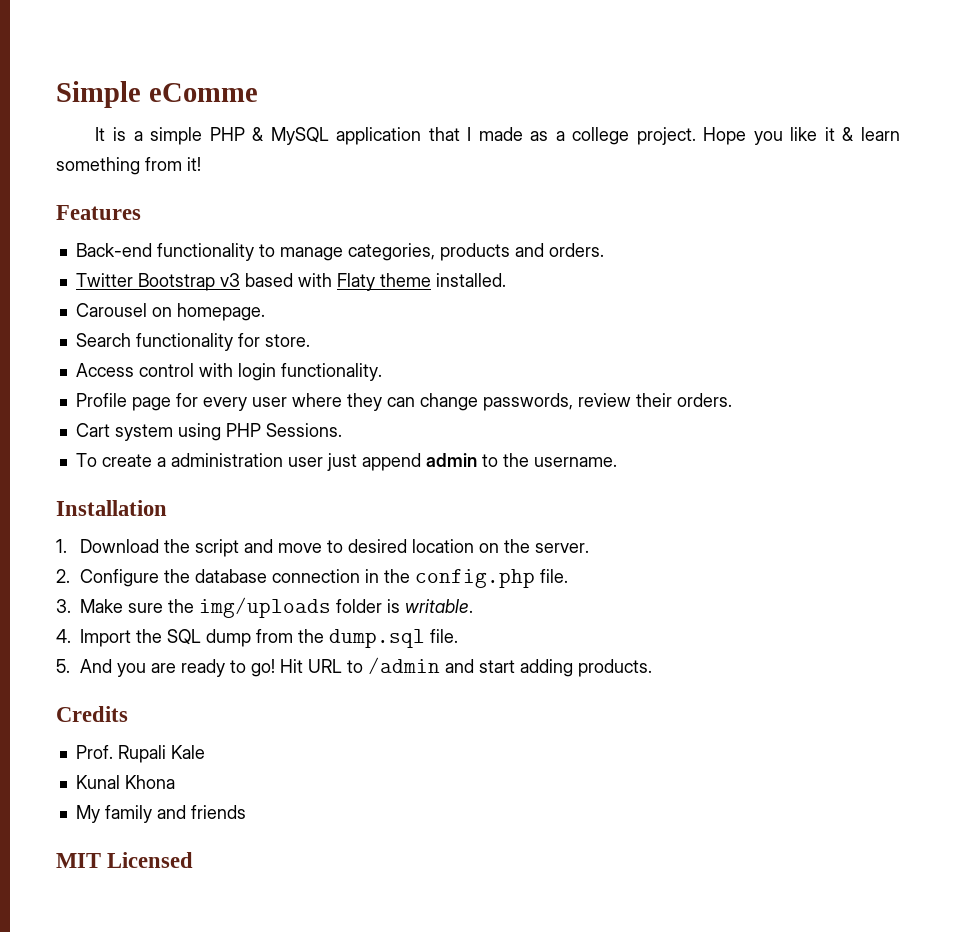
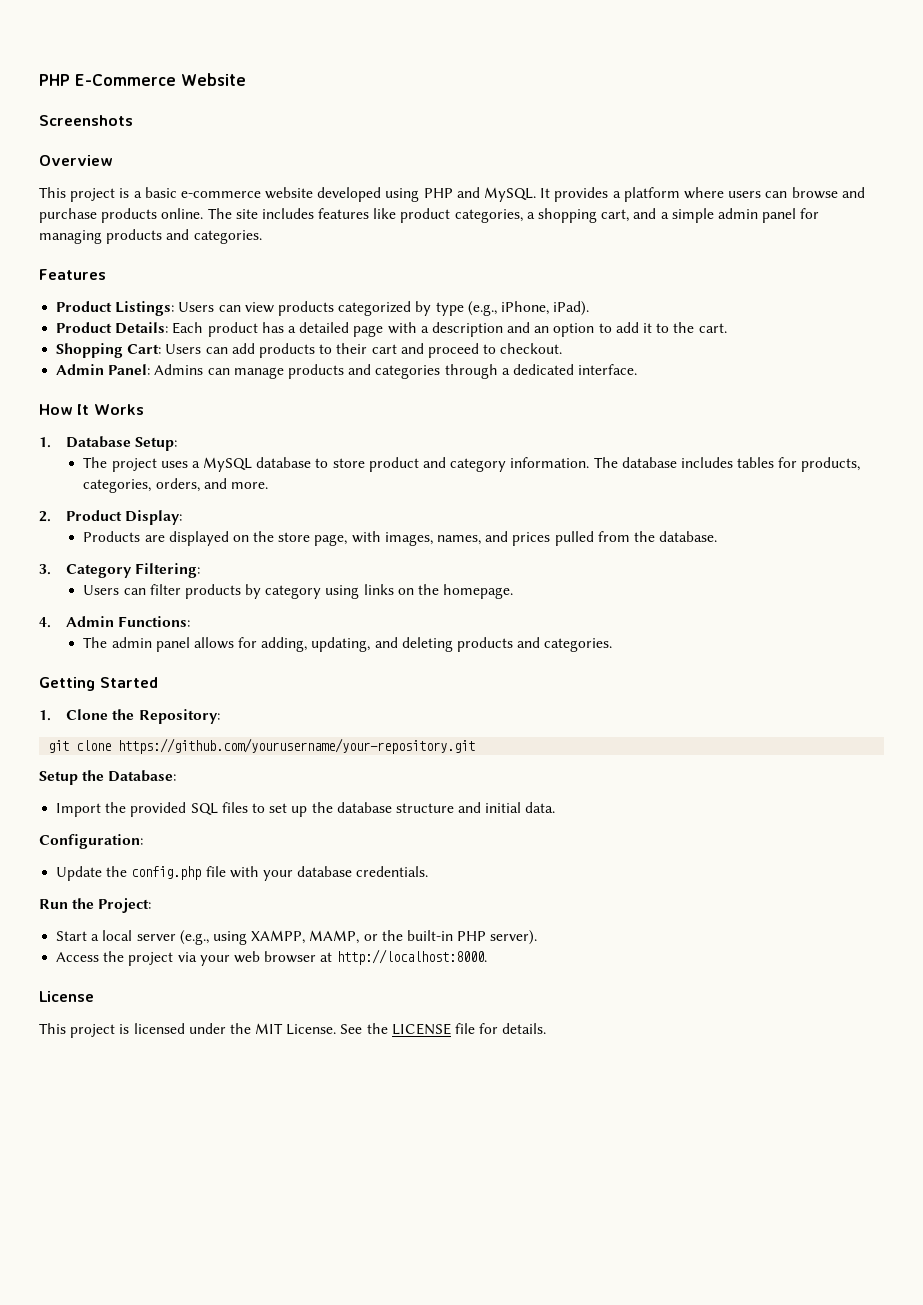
[56,81,258,108] [95,127,901,145] [56,157,201,175] [56,205,141,220] [75,243,604,261] [75,273,506,291] [75,303,265,321] [75,333,310,351] [75,363,382,381] [75,393,732,411] [75,423,342,441] [75,453,617,471] [56,500,167,516] [56,539,590,557] [56,569,569,588] [56,597,474,618] [56,629,459,648] [56,657,653,677] [56,706,128,722] [75,745,205,763] [75,775,175,789] [75,805,246,823] [56,852,194,868] Simple eComme // It is a simple PHP & MySQL application that I made as a college project. Hope you like it & learn something from it! // Features // Back-end functionality to manage categories, products and orders. // Twitter Bootstrap v3 based with Flaty theme installed. // Carousel on homepage. // Search functionality for store. // Access control with login functionality. // Profile page for every user where they can change passwords, review their orders. // Cart system using PHP Sessions. // To create a administration user just append admin to the username. // Installation // 1. Download the script and move to desired location on the server. // 2. Configure the database connection in the config.php file. // 3. Make sure the img/uploads folder is writable. // 4. Import the SQL dump from the dump.sql file. // 5. And you are ready to go! Hit URL to /admin and start adding products. // Credits // Prof. Rupali Kale // Kunal Khona // My family and friends // MIT Licensed -> [39,73,246,86] [39,115,133,126] [39,155,112,166] [39,187,865,202] [39,208,820,223] [39,229,262,244] [39,269,106,280] [56,301,590,316] [56,322,727,337] [56,343,563,358] [56,364,638,379] [39,404,144,415] [39,436,178,451] [83,457,861,472] [83,478,268,493] [39,510,183,525] [83,531,718,546] [39,563,201,578] [83,584,514,599] [39,616,191,628] [83,637,613,652] [39,677,158,691] [39,709,220,724] [48,738,476,754] [39,770,177,785] [56,802,556,817] [39,834,143,849] [56,866,429,881] [39,898,152,913] [56,930,538,945] [56,949,487,966] [39,991,94,1002] [39,1023,547,1038] PHP E-Commerce Website // Screenshots // Overview // This project is a basic e-commerce website developed using PHP and MySQL. It provides a platform where users can browse and purchase products online. The site includes features like product categories, a shopping cart, and a simple admin panel for managing products and categories. // Features // Product Listings: Users can view products categorized by type (e.g., iPhone, iPad). // Product Details: Each product has a detailed page with a description and an option to add it to the cart. // Shopping Cart: Users can add products to their cart and proceed to checkout. // Admin Panel: Admins can manage products and categories through a dedicated interface. // How It Works // 1. Database Setup: // The project uses a MySQL database to store product and category information. The database includes tables for products, categories, orders, and more. // 2. Product Display: // Products are displayed on the store page, with images, names, and prices pulled from the database. // 3. Category Filtering: // Users can filter products by category using links on the homepage. // 4. Admin Functions: // The admin panel allows for adding, updating, and deleting products and categories. // Getting Started // 1. Clone the Repository: // git clone https://github.com/yourusername/your-repository.git // Setup the Database: // Import the provided SQL files to set up the database structure and initial data. // Configuration: // Update the config.php file with your database credentials. // Run the Project: // Start a local server (e.g., using XAMPP, MAMP, or the built-in PHP server). // Access the project via your web browser at http://localhost:8000. // License // This project is licensed under the MIT License. See the LICENSE file for details.

